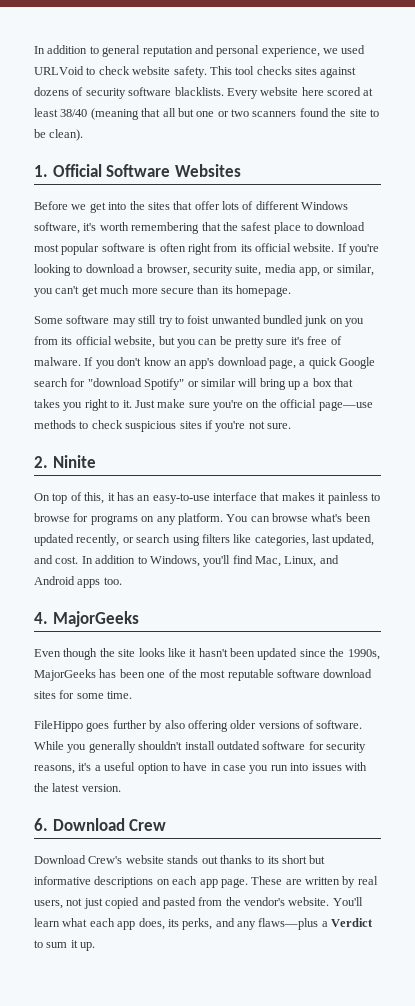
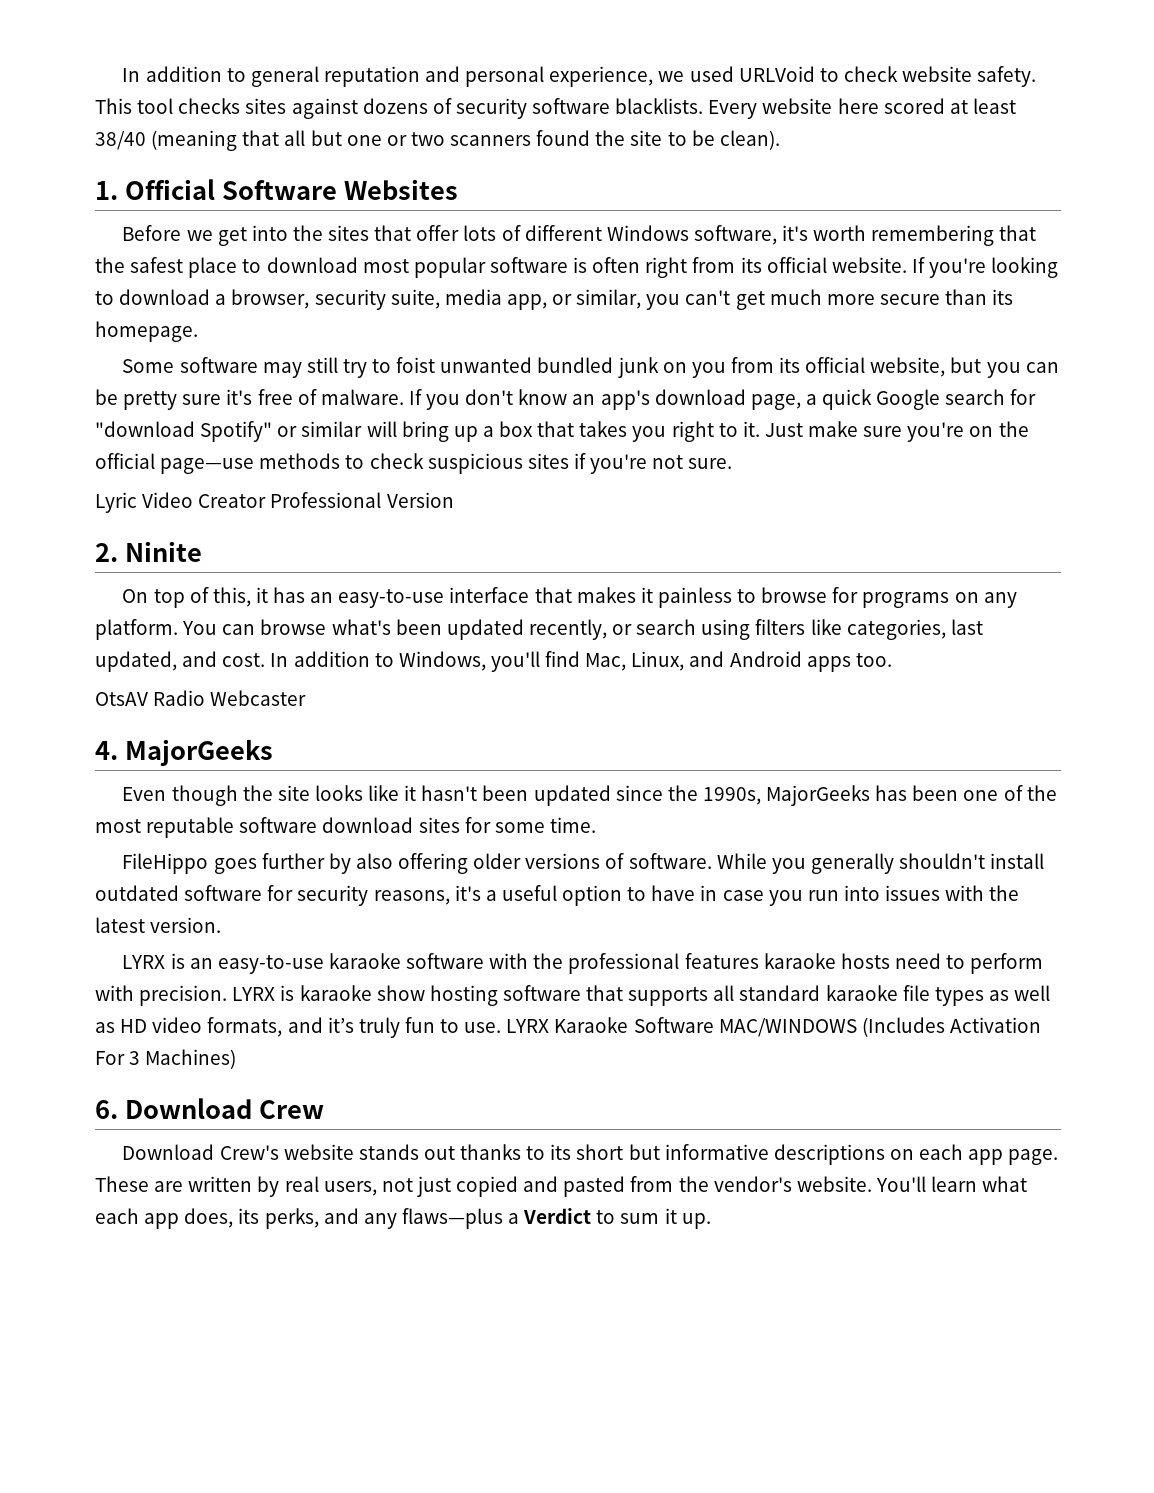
(291, 426) none -> [95,492,454,513] // Lyric Video Creator Professional Version
(122, 581) none -> [95,690,307,706] // OtsAV Radio Webcaster
(121, 788) none -> [122,953,1044,974] [95,985,1051,1006] [95,1017,1041,1038] [95,1049,237,1069] // LYRX is an easy-to-use karaoke software with the professional features karaoke hosts need to perform with precision. LYRX is karaoke show hosting software that supports all standard karaoke file types as well as HD video formats, and it’s truly fun to use. LYRX Karaoke Software MAC/WINDOWS (Includes Activation For 3 Machines)

